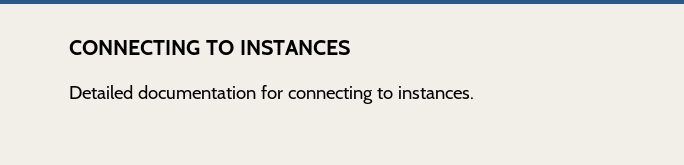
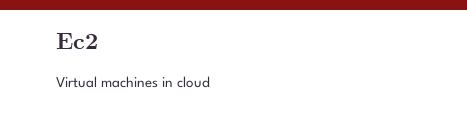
[69,40,350,55] [69,85,474,104] CONNECTING TO INSTANCES // Detailed documentation for connecting to instances. -> [56,33,98,49] [56,76,211,88] Ec2 // Virtual machines in cloud

